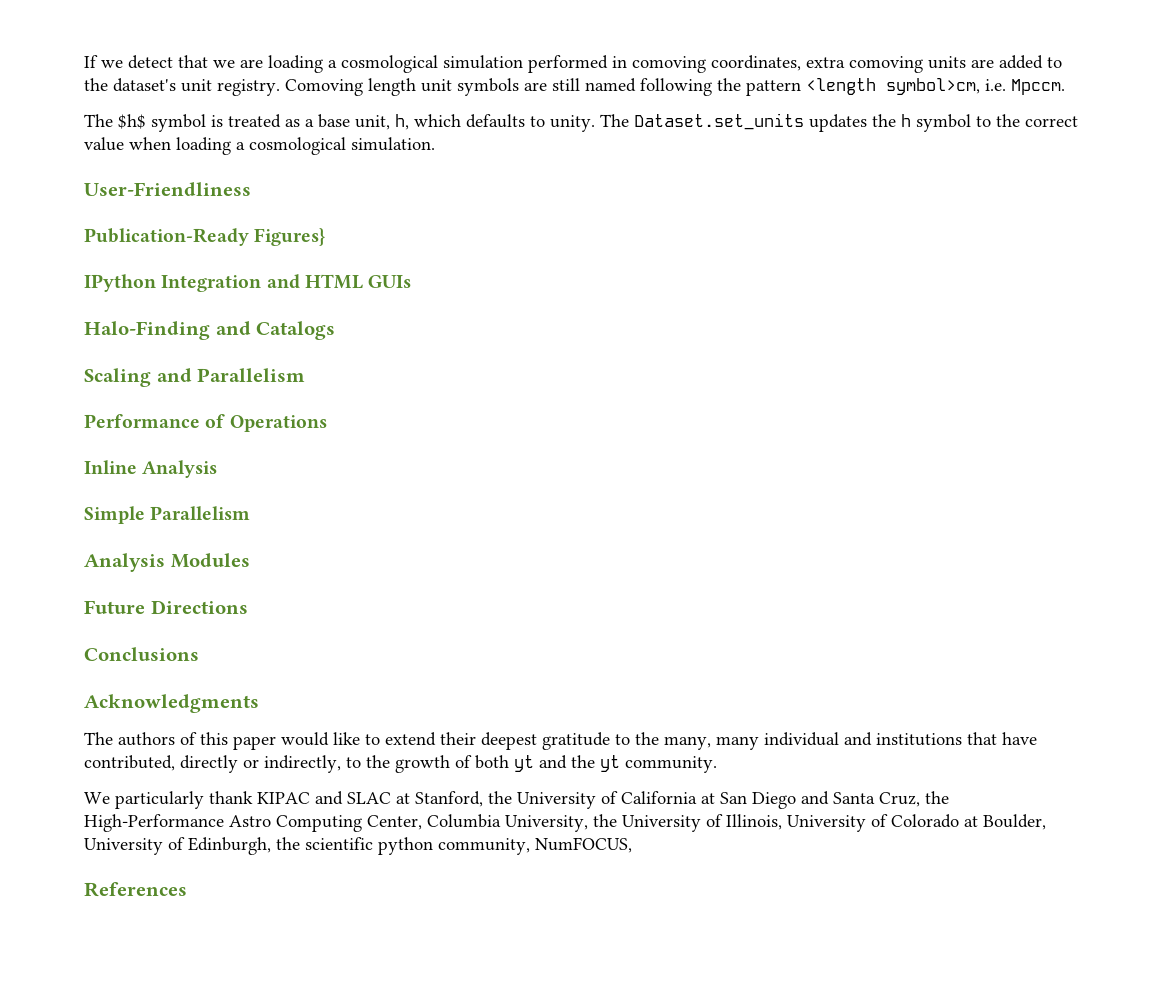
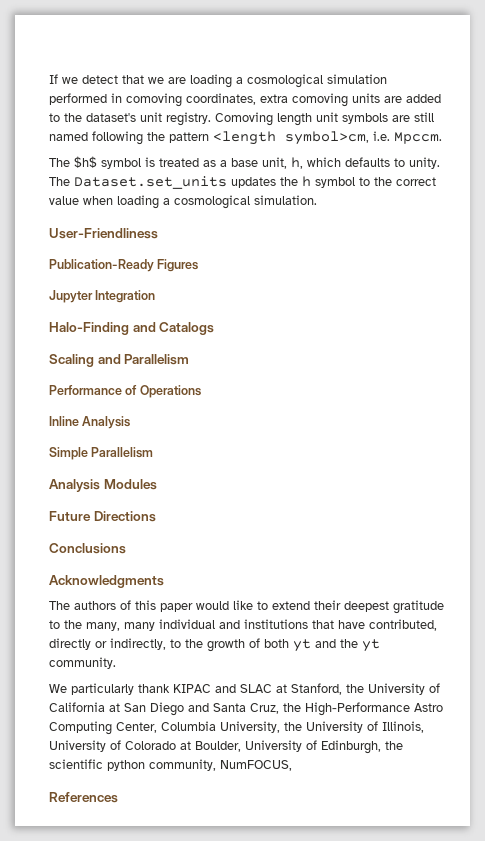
[254,228,326,246] [84,274,156,292] Figures} // IPython -> [157,259,199,272] [49,290,93,303] Figures // Jupyter
[266,274,412,289] and HTML GUIs -> (156, 296) none

